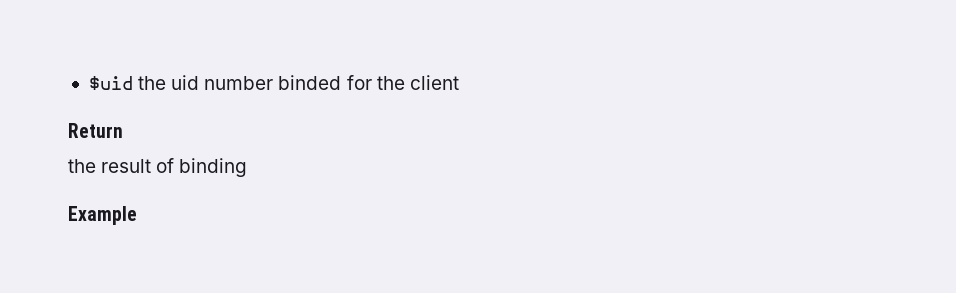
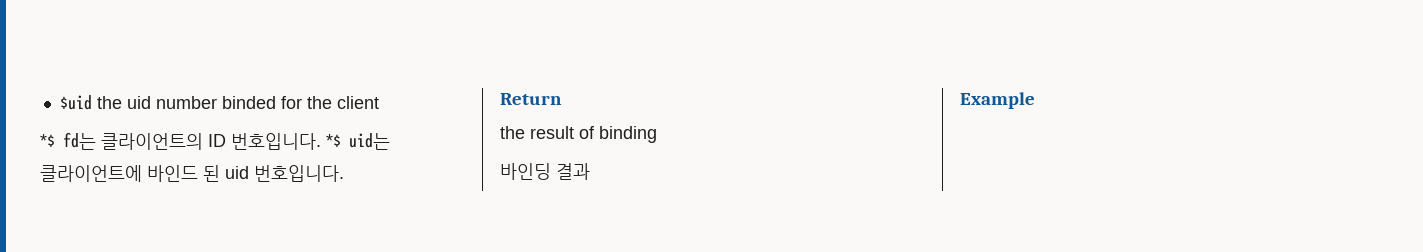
(459, 82) none -> [40,132,390,150] [40,165,344,182] // *$ fd는 클라이언트의 ID 번호입니다. *$ uid는 클라이언트에 바인드 된 uid 번호입니다.
(248, 167) none -> [500,163,590,180] // 바인딩 결과

